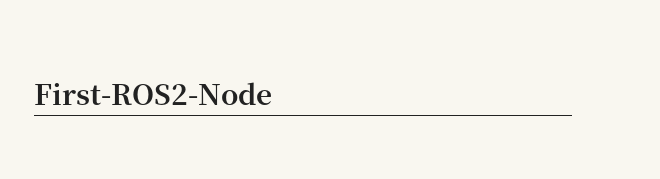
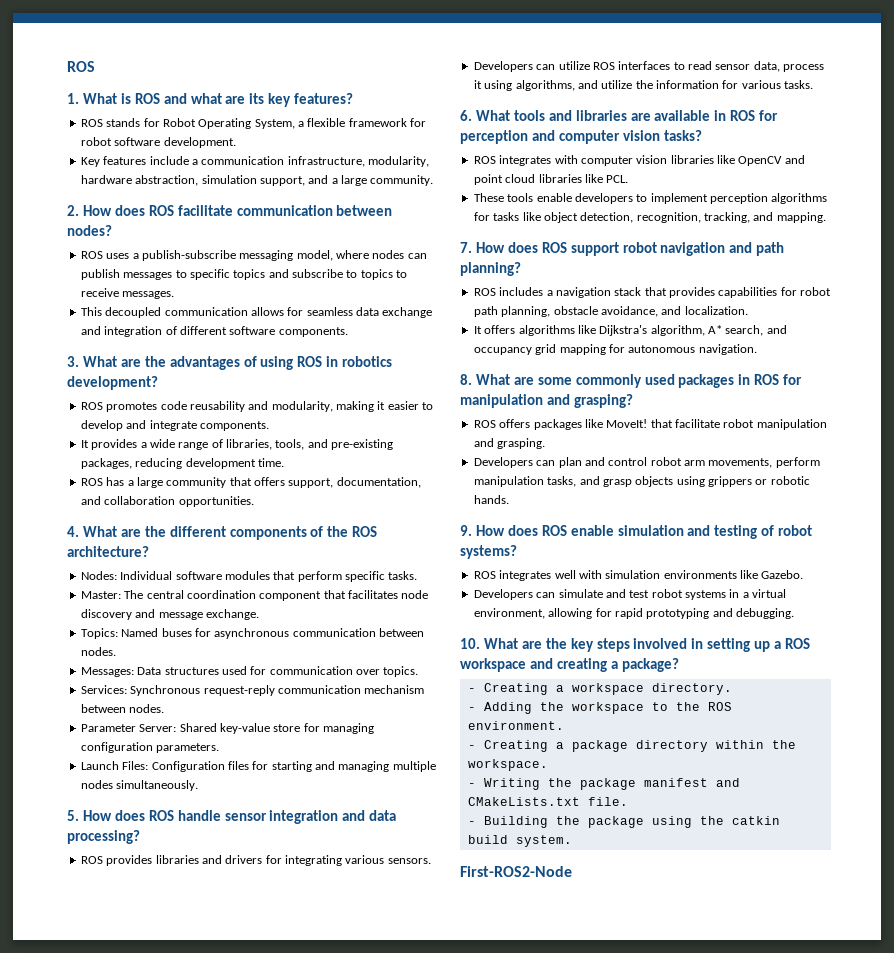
(34, 93) none -> [67,61,95,72] [67,93,354,107] [80,118,427,129] [80,137,236,148] [80,156,429,167] [80,175,434,186] [67,205,393,216] [67,225,112,236] [80,250,427,261] [80,269,408,280] [80,288,175,299] [80,307,433,318] [80,326,348,337] [67,356,393,370] [67,376,158,390] [80,401,434,412] [80,420,269,431] [80,439,394,450] [80,458,284,469] [80,477,421,488] [80,496,254,507] [67,526,378,540] [67,546,149,557] [80,571,418,582] [80,590,429,601] [80,609,259,620] [80,628,424,639] [80,647,116,656] [80,666,419,677] [80,685,425,696] [80,704,165,713] [80,723,374,734] [80,742,220,753] [80,761,436,772] [80,780,199,791] [67,810,397,824] [67,830,140,844] [80,855,431,866] [473,61,825,72] [473,80,814,91] [460,110,779,121] [460,130,702,144] [473,155,805,166] [473,174,629,185] [473,193,828,204] [473,212,826,223] [460,242,785,256] [460,262,521,276] [473,287,832,298] [473,306,748,317] [473,325,787,336] [473,344,757,355] [460,374,803,388] [460,394,633,408] [473,419,827,430] [473,438,546,449] [473,457,820,468] [473,476,810,487] [473,495,509,504] [460,525,813,539] [460,545,517,559] [473,570,804,581] [473,589,787,600] [473,608,794,619] [460,638,811,652] [460,658,679,672] [467,683,732,695] [467,702,732,714] [467,721,564,730] [467,740,796,752] [467,759,548,771] [467,778,740,790] [467,797,628,806] [467,816,780,828] [467,835,572,847] ROS // 1. What is ROS and what are its key features? // ROS stands for Robot Operating System, a flexible framework for robot software development. // Key features include a communication infrastructure, modularity, hardware abstraction, simulation support, and a large community. // 2. How does ROS facilitate communication between nodes? // ROS uses a publish-subscribe messaging model, where nodes can publish messages to specific topics and subscribe to topics to receive messages. // This decoupled communication allows for seamless data exchange and integration of different software components. // 3. What are the advantages of using ROS in robotics development? // ROS promotes code reusability and modularity, making it easier to develop and integrate components. // It provides a wide range of libraries, tools, and pre-existing packages, reducing development time. // ROS has a large community that offers support, documentation, and collaboration opportunities. // 4. What are the different components of the ROS architecture? // Nodes: Individual software modules that perform specific tasks. // Master: The central coordination component that facilitates node discovery and message exchange. // Topics: Named buses for asynchronous communication between nodes. // Messages: Data structures used for communication over topics. // Services: Synchronous request-reply communication mechanism between nodes. // Parameter Server: Shared key-value store for managing configuration parameters. // Launch Files: Configuration files for starting and managing multiple nodes simultaneously. // 5. How does ROS handle sensor integration and data processing? // ROS provides libraries and drivers for integrating various sensors. // Developers can utilize ROS interfaces to read sensor data, process it using algorithms, and utilize the information for various tasks. // 6. What tools and libraries are available in ROS for perception and computer vision tasks? // ROS integrates with computer vision libraries like OpenCV and point cloud libraries like PCL. // These tools enable developers to implement perception algorithms for tasks like object detection, recognition, tracking, and mapping. // 7. How does ROS support robot navigation and path planning? // ROS includes a navigation stack that provides capabilities for robot path planning, obstacle avoidance, and localization. // It offers algorithms like Dijkstra's algorithm, A* search, and occupancy grid mapping for autonomous navigation. // 8. What are some commonly used packages in ROS for manipulation and grasping? // ROS offers packages like MoveIt! that facilitate robot manipulation and grasping. // Developers can plan and control robot arm movements, perform manipulation tasks, and grasp objects using grippers or robotic hands. // 9. How does ROS enable simulation and testing of robot systems? // ROS integrates well with simulation environments like Gazebo. // Developers can simulate and test robot systems in a virtual environment, allowing for rapid prototyping and debugging. // 10. What are the key steps involved in setting up a ROS workspace and creating a package? // - Creating a workspace directory. // - Adding the workspace to the ROS environment. // - Creating a package directory within the workspace. // - Writing the package manifest and CMakeLists.txt file. // - Building the package using the catkin build system. //

